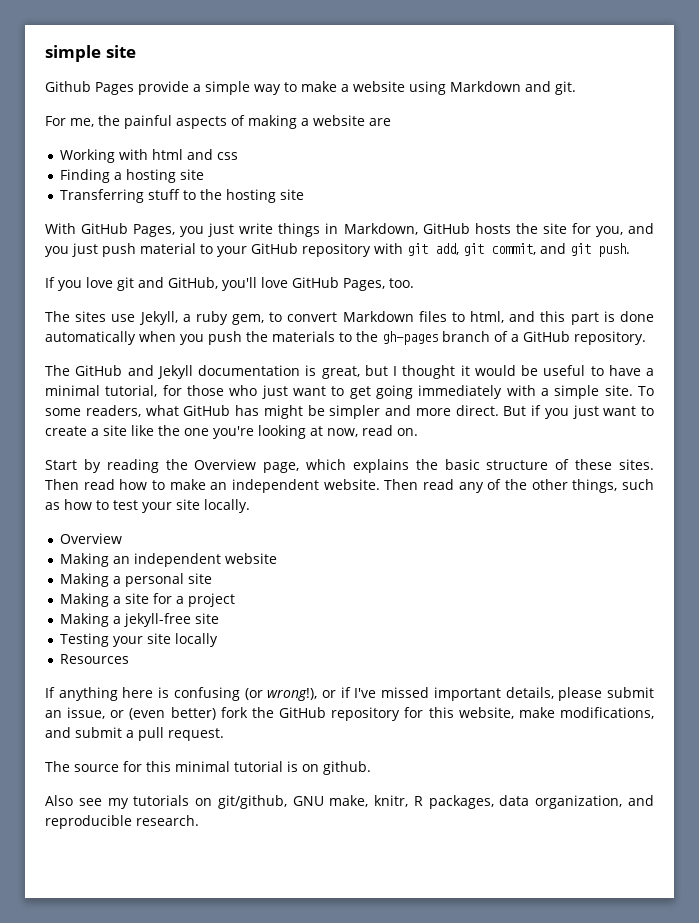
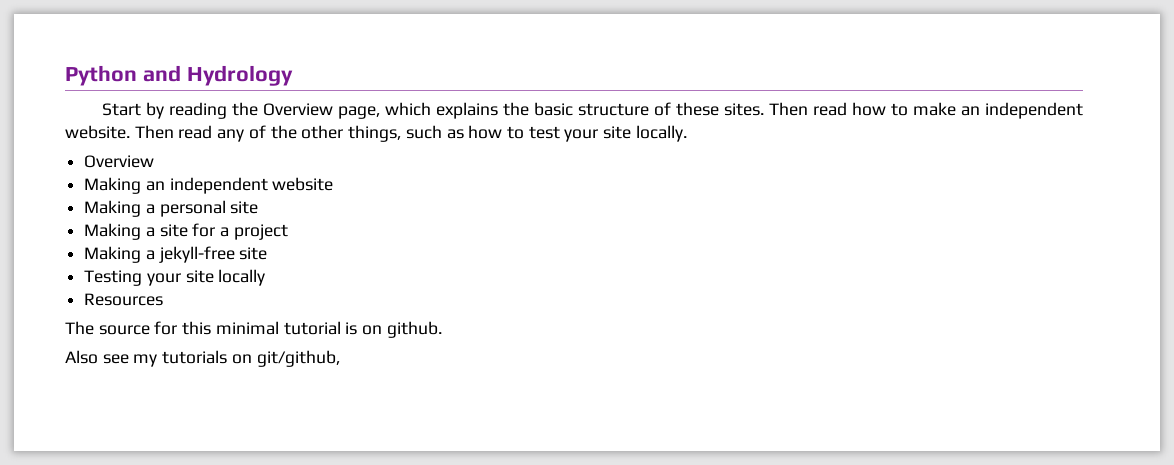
[45,45,136,62] [45,81,576,95] [45,115,391,129] [60,149,239,163] [60,169,205,183] [60,189,305,203] [45,223,655,237] [45,243,630,257] [45,277,414,291] [45,311,654,325] [45,331,646,345] [45,365,654,379] [45,385,655,399] [45,405,654,419] [45,425,418,439] simple site // Github Pages provide a simple way to make a website using Markdown and git. // For me, the painful aspects of making a website are // Working with html and css // Finding a hosting site // Transferring stuff to the hosting site // With GitHub Pages, you just write things in Markdown, GitHub hosts the site for you, and you just push material to your GitHub repository with git add, git commit, and git push. // If you love git and GitHub, you'll love GitHub Pages, too. // The sites use Jekyll, a ruby gem, to convert Markdown files to html, and this part is done automatically when you push the materials to the gh-pages branch of a GitHub repository. // The GitHub and Jekyll documentation is great, but I thought it would be useful to have a minimal tutorial, for those who just want to get going immediately with a simple site. To some readers, what GitHub has might be simpler and more direct. But if you just want to create a site like the one you're looking at now, read on. -> [65,65,293,86] Python and Hydrology
[45,687,654,701] [45,707,654,721] [45,727,224,741] // If anything here is confusing (or wrong!), or if I've missed important details, please submit an issue, or (even better) fork the GitHub repository for this website, make modifications, and submit a pull request. -> (164, 299) none
[292,795,654,809] [45,815,199,829] GNU make, knitr, R packages, data organization, and reproducible research. -> (340, 358) none

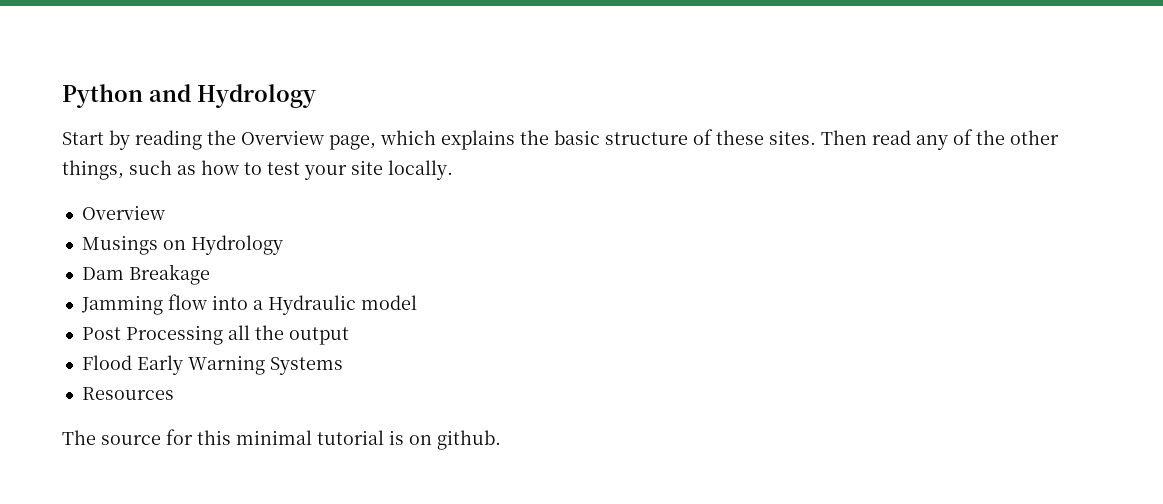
[851,102,1083,119] [65,125,213,139] how to make an independent website. Then read -> (911, 137) none
[84,177,334,194] [84,200,259,217] [84,223,288,240] [84,246,268,263] [84,269,266,286] Making an independent website // Making a personal site // Making a site for a project // Making a jekyll-free site // Testing your site locally -> [81,235,283,255] [81,264,210,285] [80,294,417,315] [81,325,349,345] [81,355,343,375] Musings on Hydrology // Dam Breakage // Jamming flow into a Hydraulic model // Post Processing all the output // Flood Early Warning Systems
[65,350,340,367] // Also see my tutorials on git/github, -> (501, 440) none

